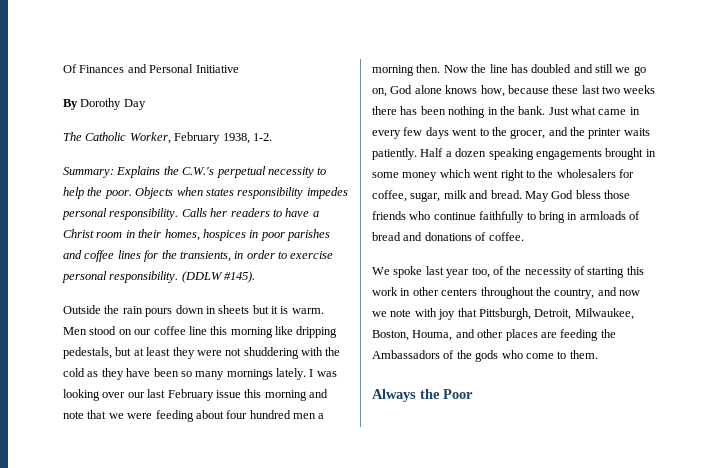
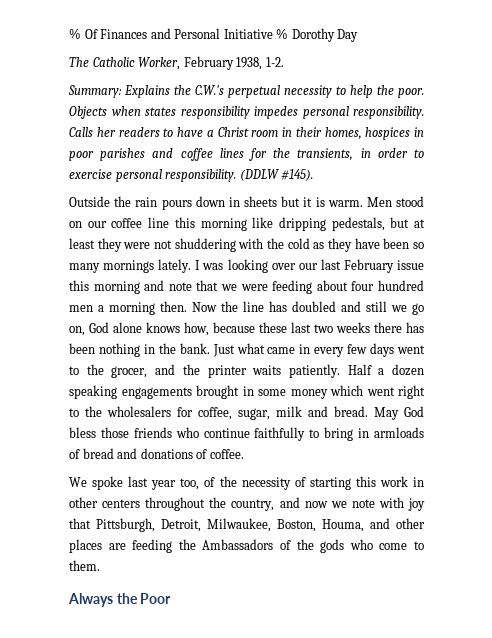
(63, 68) none -> [69,28,81,39] %
[63,99,78,110] // By -> [276,28,289,39] %

